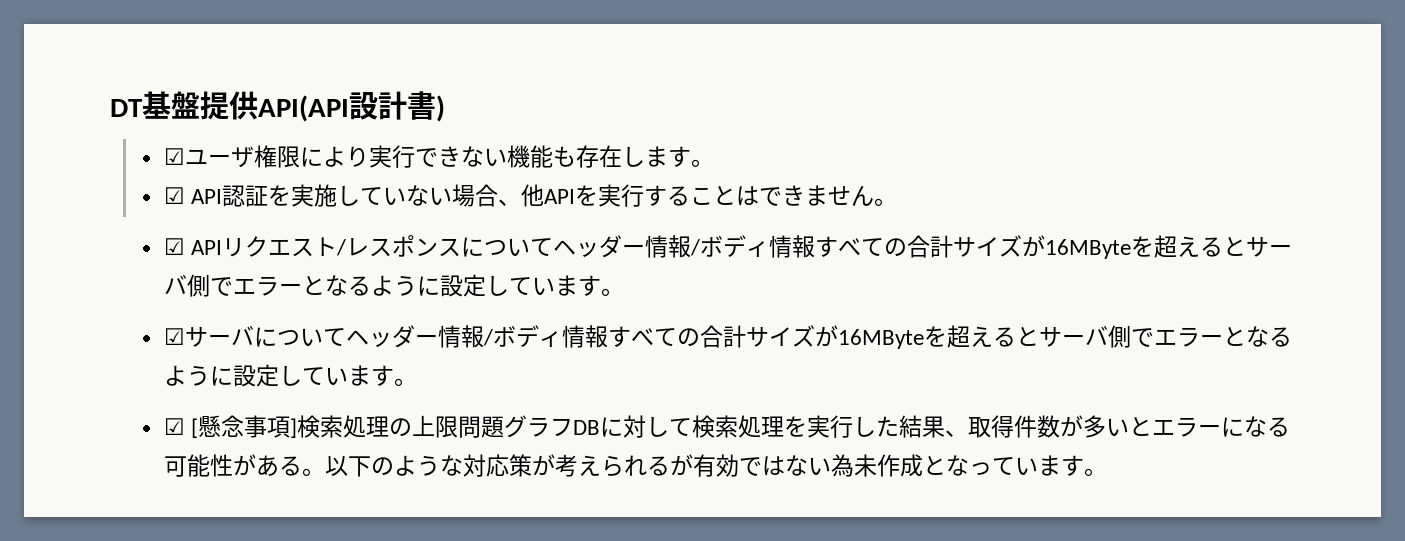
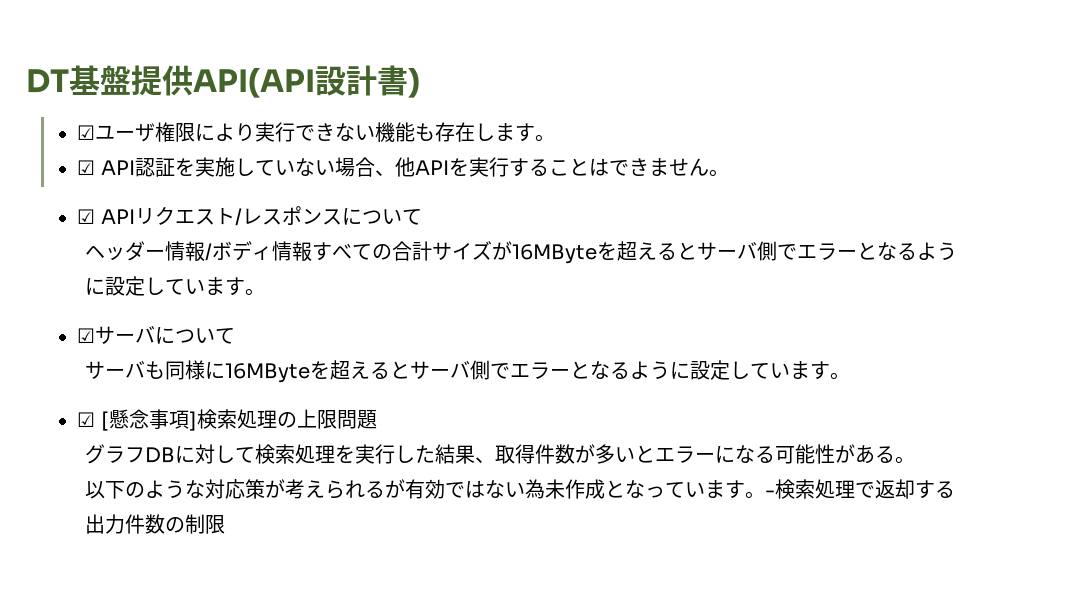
(554, 247) none -> (422, 217) //
[346,325,839,348] ヘッダー情報/ボディ情報すべての合計サイズが -> [84,360,225,380] // サーバも同様に
(505, 427) none -> (377, 419) //
(326, 472) none -> (915, 460) //
(1108, 472) none -> [764,479,955,499] [84,514,225,534] -検索処理で返却する出力件数の制限

